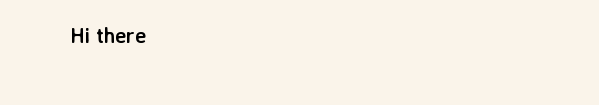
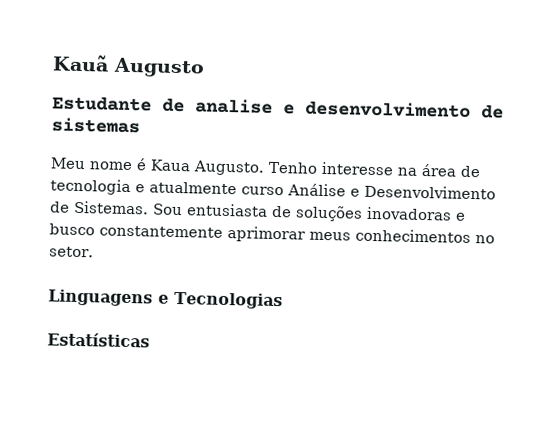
[70,27,146,43] Hi there -> [52,54,205,78] [52,95,504,119] [51,117,140,134] [50,157,481,178] [50,178,496,200] [50,200,466,222] [49,223,495,244] [49,246,94,258] [48,289,283,310] [47,332,150,348] Kauã Augusto // Estudante de analise e desenvolvimento de sistemas // Meu nome é Kaua Augusto. Tenho interesse na área de tecnologia e atualmente curso Análise e Desenvolvimento de Sistemas. Sou entusiasta de soluções inovadoras e busco constantemente aprimorar meus conhecimentos no setor. // Linguagens e Tecnologias // Estatísticas

